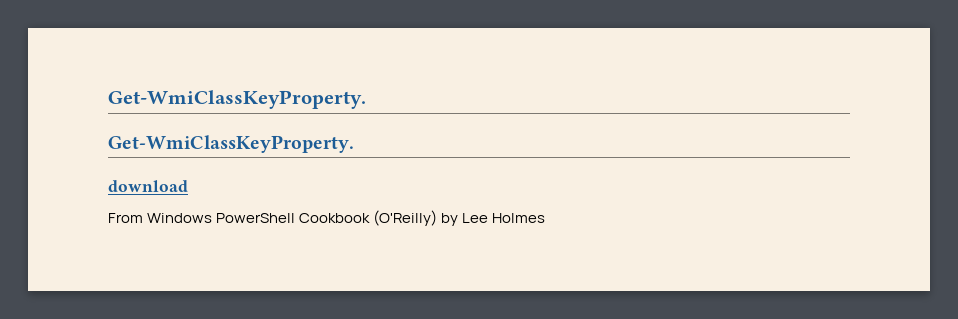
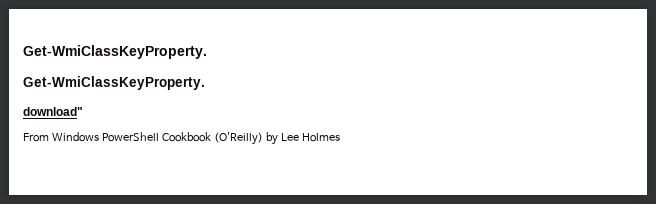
[108,180,188,192] download -> [23,107,83,116] download"

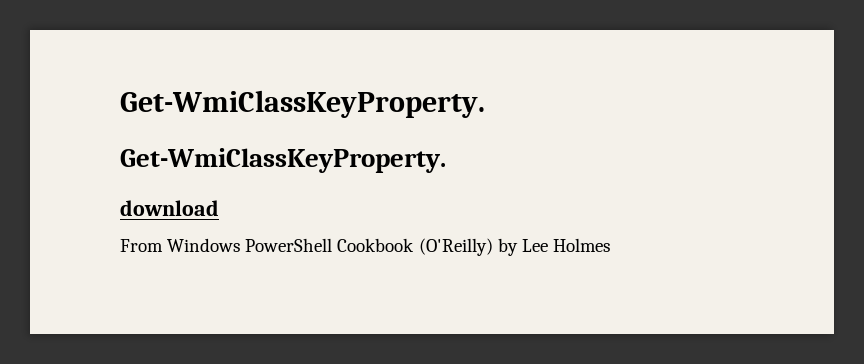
[23,107,83,116] download" -> [120,200,219,216] download

